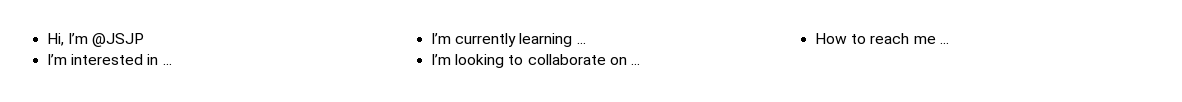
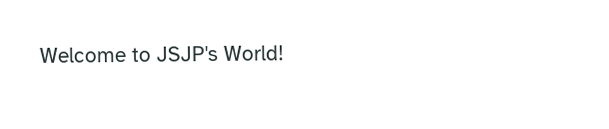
[47,33,145,47] [47,54,172,65] [431,33,586,47] [431,54,640,68] [815,33,949,44] Hi, I’m @JSJP // I’m interested in ... // I’m currently learning ... // I’m looking to collaborate on ... // How to reach me ... -> [39,45,284,63] Welcome to JSJP's World!

